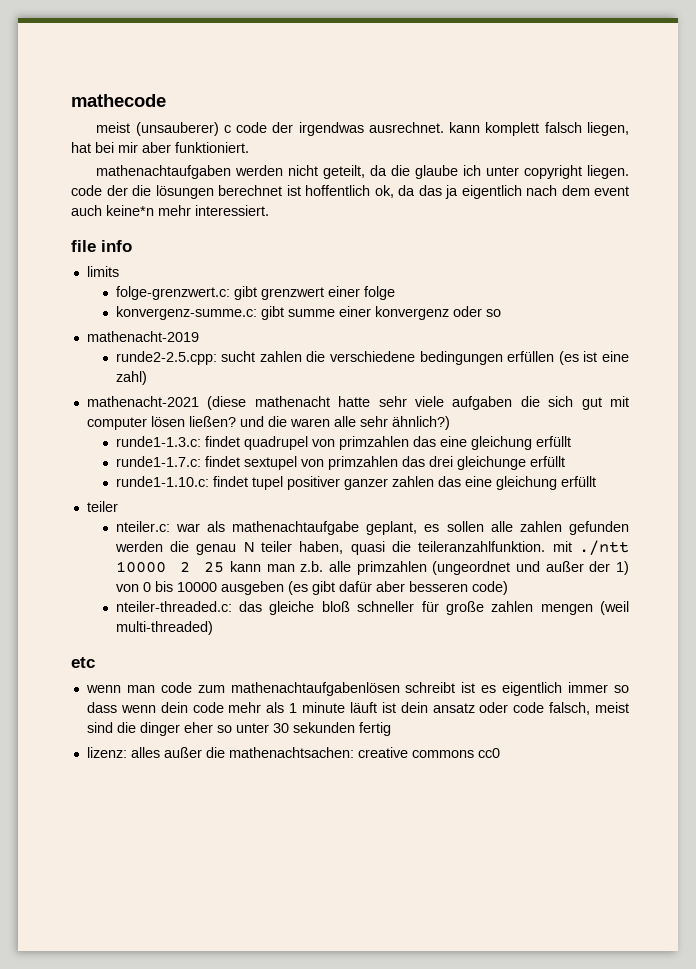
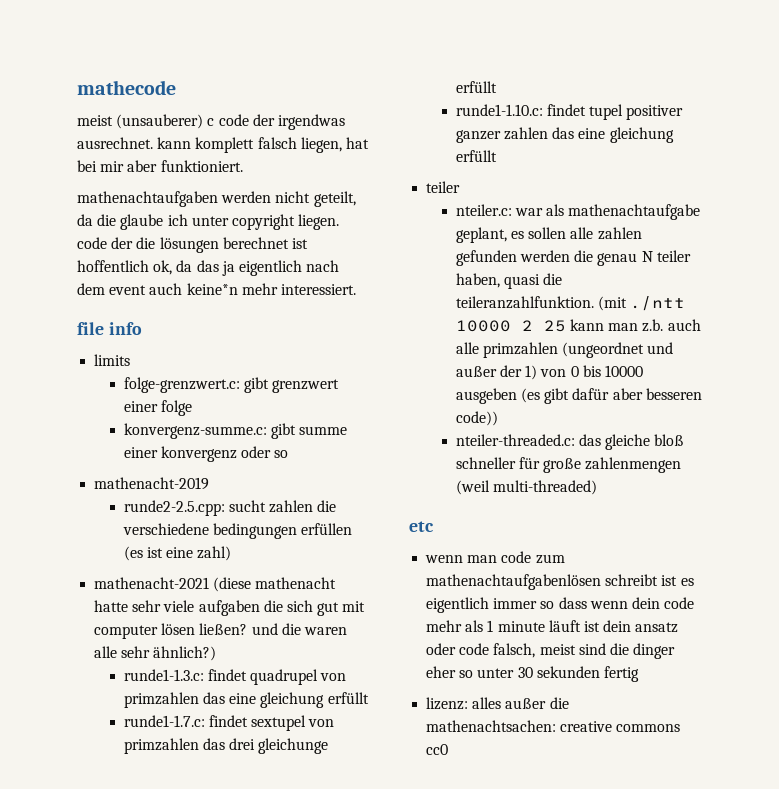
[552,541,572,552] mit -> [598,296,628,311] (mit
(324, 566) none -> [667,319,701,331] auch
[471,581,508,595] code) -> [455,411,498,426] code))
[491,601,593,615] zahlen mengen -> [585,457,682,473] zahlenmengen

